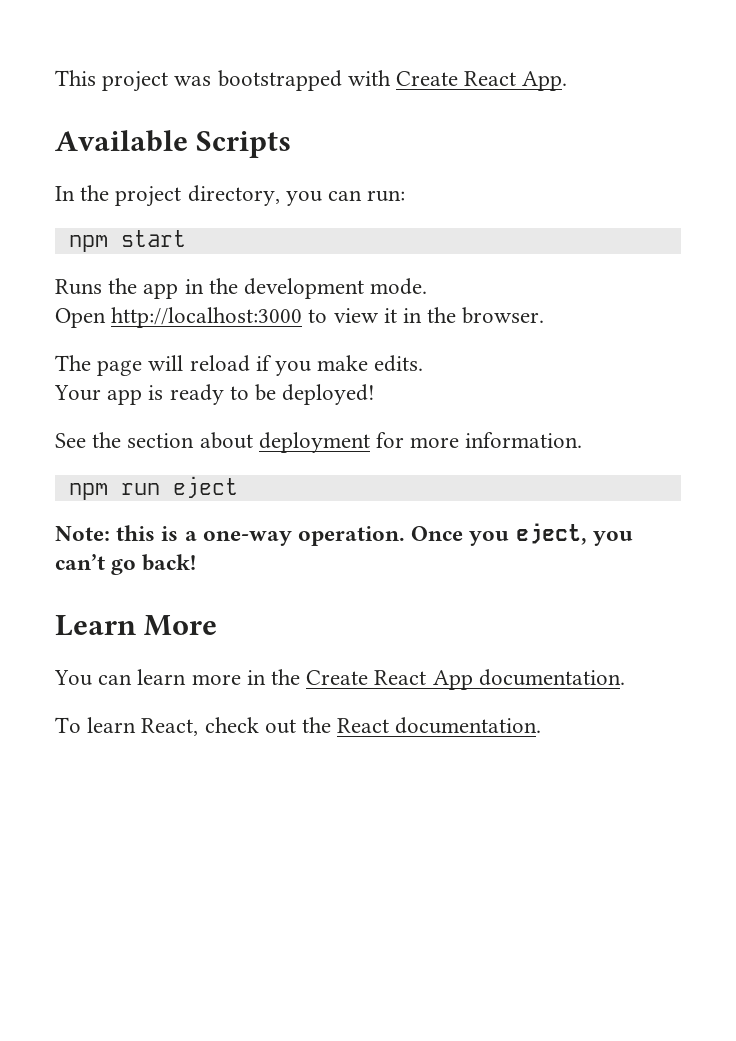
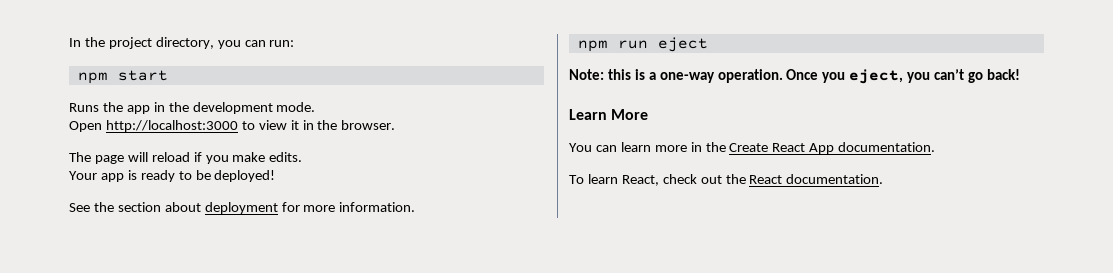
[55,70,568,92] [55,130,292,158] This project was bootstrapped with Create React App. // Available Scripts // -> (69, 42) none

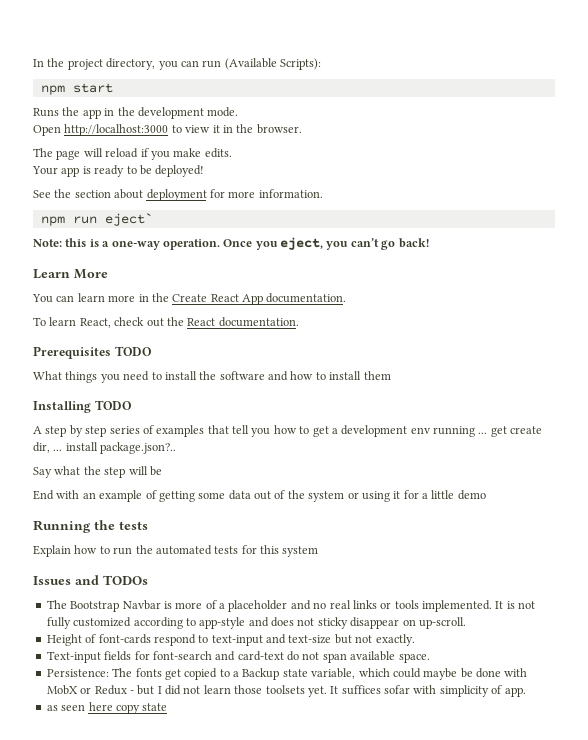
[269,40,295,47] run: -> [202,58,321,70] run (Available Scripts):
[657,37,708,52] eject -> [104,213,153,226] eject`
(884, 179) none -> [33,346,152,359] [33,371,391,383] [33,400,132,413] [33,425,543,437] [33,442,177,454] [33,466,162,478] [33,490,486,502] [33,520,148,533] [33,545,319,557] [33,575,148,585] [46,600,536,612] [46,617,466,629] [46,634,415,646] [46,651,430,663] [46,668,528,680] [46,685,526,697] [46,702,168,714] // Prerequisites TODO // What things you need to install the software and how to install them // Installing TODO // A step by step series of examples that tell you how to get a development env running ... get create dir, ... install package.json?.. // Say what the step will be // End with an example of getting some data out of the system or using it for a little demo // Running the tests // Explain how to run the automated tests for this system // Issues and TODOs // The Bootstrap Navbar is more of a placeholder and no real links or tools implemented. It is not fully customized according to app-style and does not sticky disappear on up-scroll. // Height of font-cards respond to text-input and text-size but not exactly. // Text-input fields for font-search and card-text do not span available space. // Persistence: The fonts get copied to a Backup state variable, which could maybe be done with MobX or Redux - but I did not learn those toolsets yet. It suffices sofar with simplicity of app. // as seen here copy state

